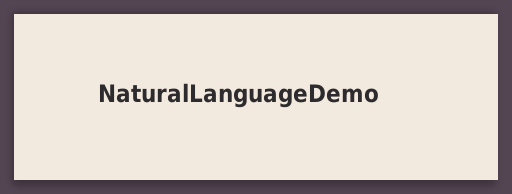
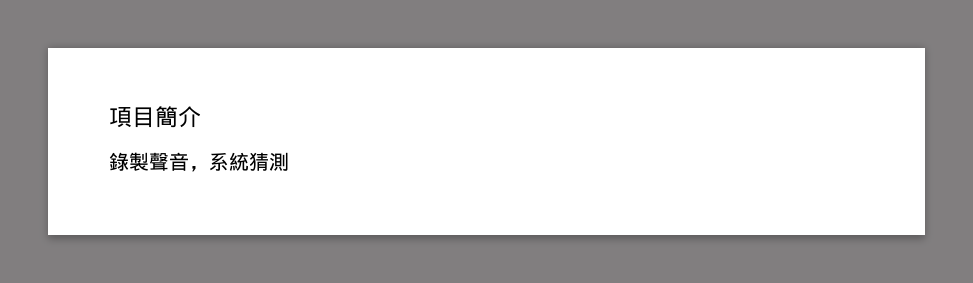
[98,83,379,108] NaturalLanguageDemo -> [109,106,201,128] [109,152,289,172] 項目簡介 // 錄製聲音，系統猜測

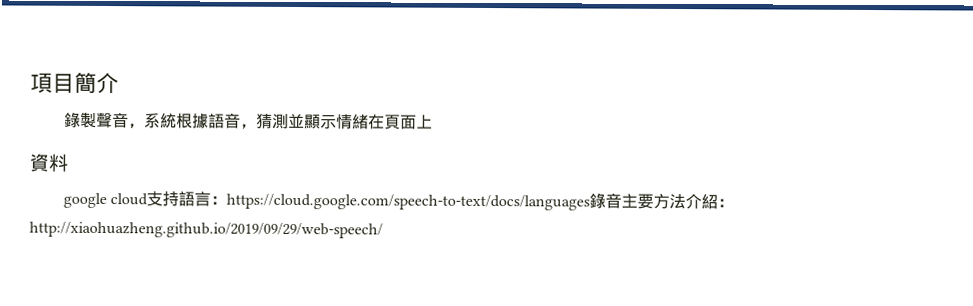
[249,152,289,171] 猜測 -> [175,112,433,130] [29,153,68,172] [62,191,735,211] [29,221,383,239] 根據語音，猜測並顯示情緒在頁面上 // 資料 // google cloud支持語言：https://cloud.google.com/speech-to-text/docs/languages錄音主要方法介紹：http://xiaohuazheng.github.io/2019/09/29/web-speech/

